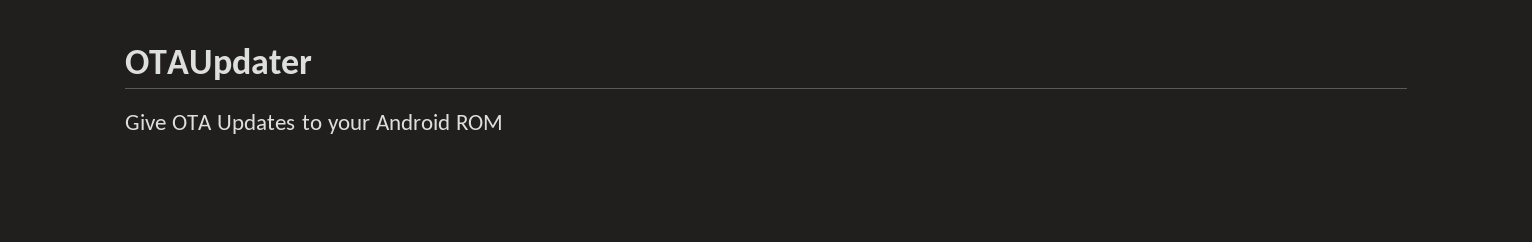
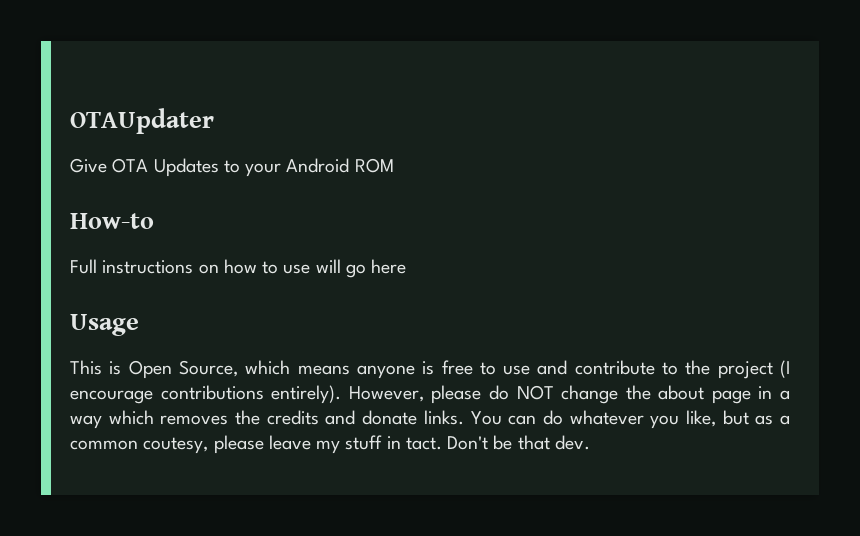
(504, 122) none -> [70,213,154,229] [70,259,407,278] [70,314,139,336] [70,360,790,379] [70,385,791,404] [70,410,790,429] [70,435,590,454] // How-to // Full instructions on how to use will go here // Usage // This is Open Source, which means anyone is free to use and contribute to the project (I encourage contributions entirely). However, please do NOT change the about page in a way which removes the credits and donate links. You can do whatever you like, but as a common coutesy, please leave my stuff in tact. Don't be that dev.

